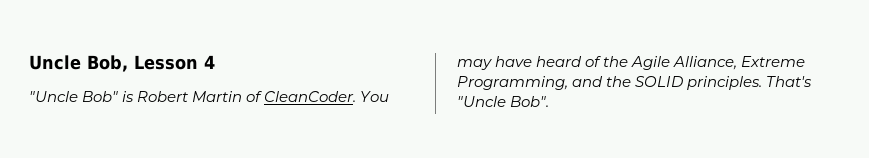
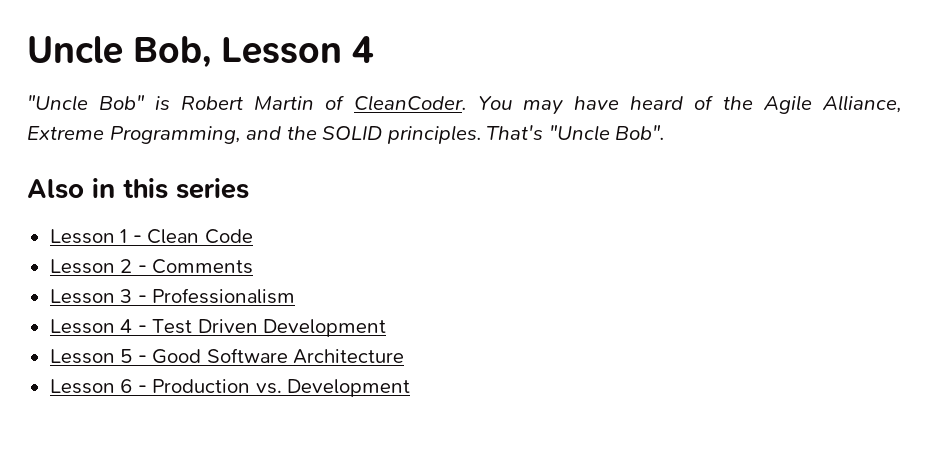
(550, 101) none -> [27,178,249,199] [49,229,253,244] [49,259,254,274] [49,288,296,304] [49,319,387,337] [49,348,405,364] [49,379,411,397] // Also in this series // Lesson 1 - Clean Code // Lesson 2 - Comments // Lesson 3 - Professionalism // Lesson 4 - Test Driven Development // Lesson 5 - Good Software Architecture // Lesson 6 - Production vs. Development

